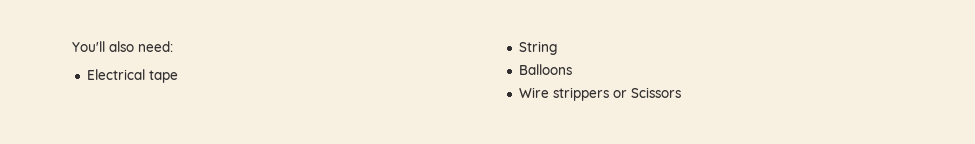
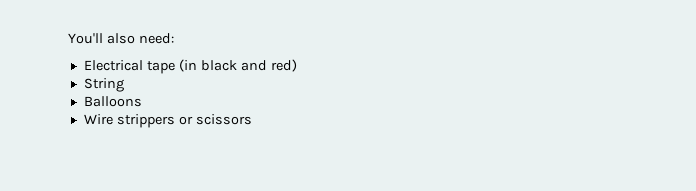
(178, 76) none -> [178,59,297,72] (in black and red)
[630,87,681,98] Scissors -> [195,114,252,125] scissors

